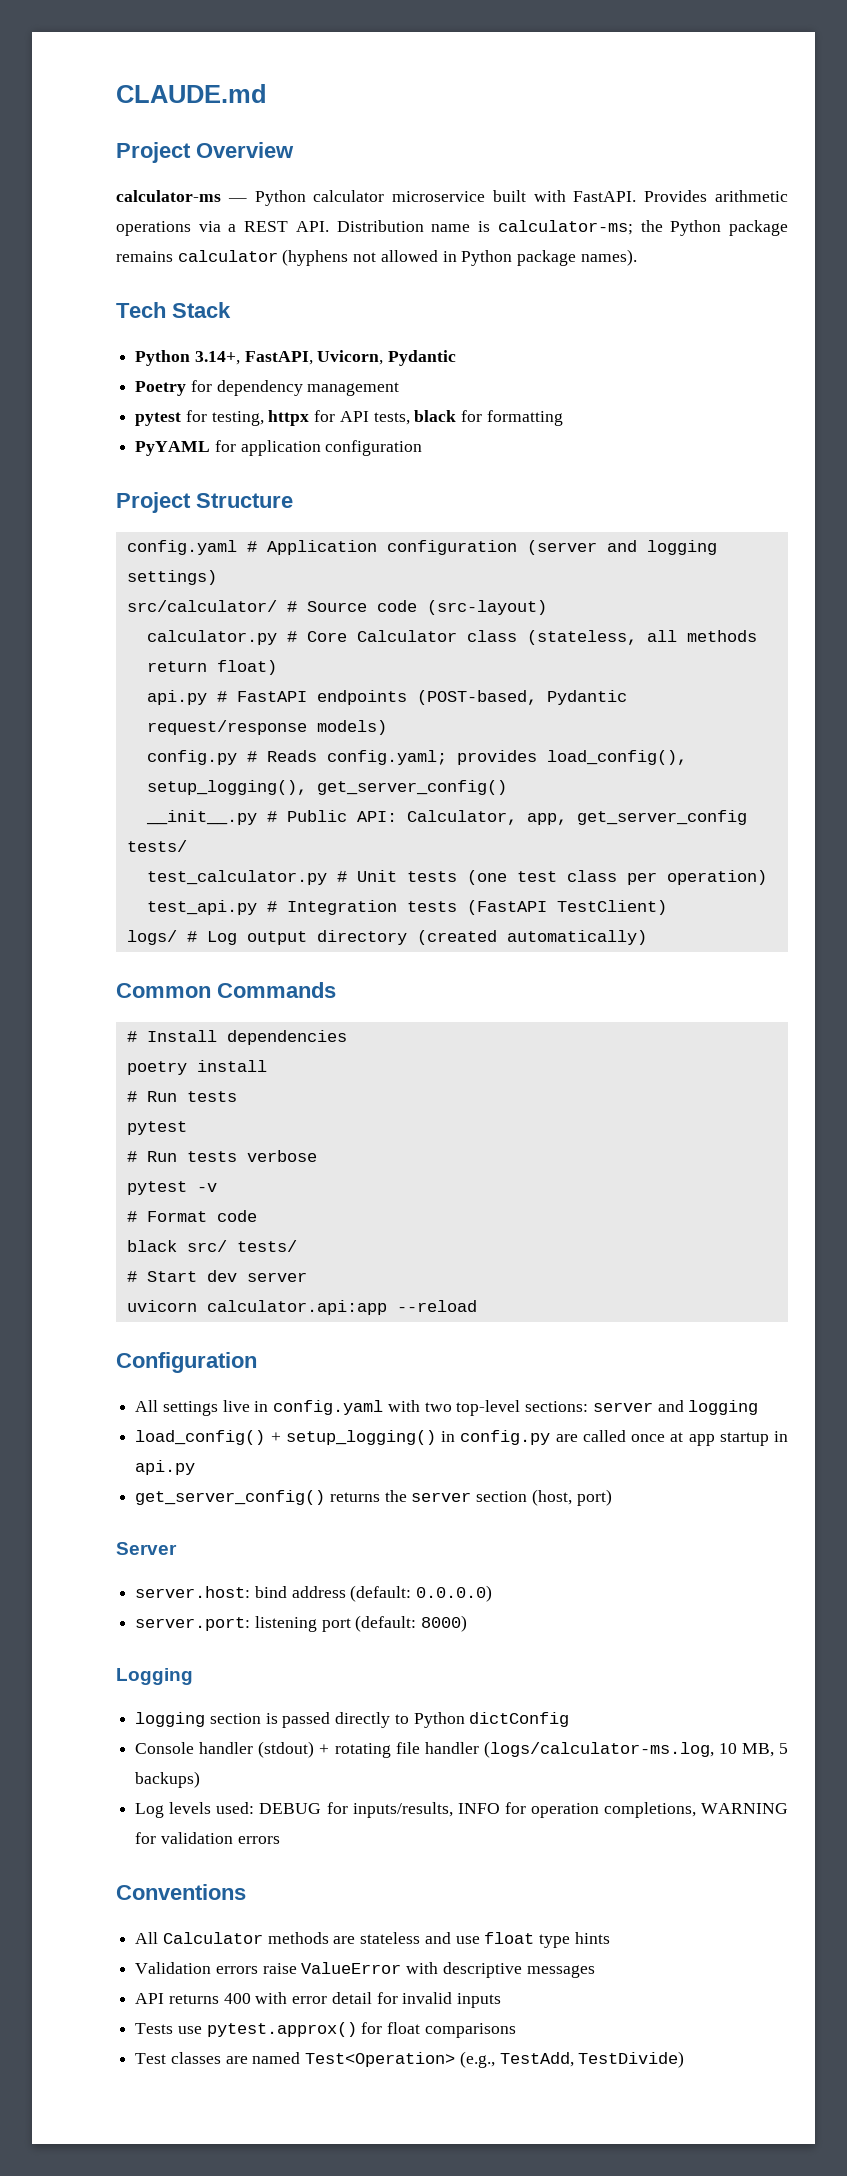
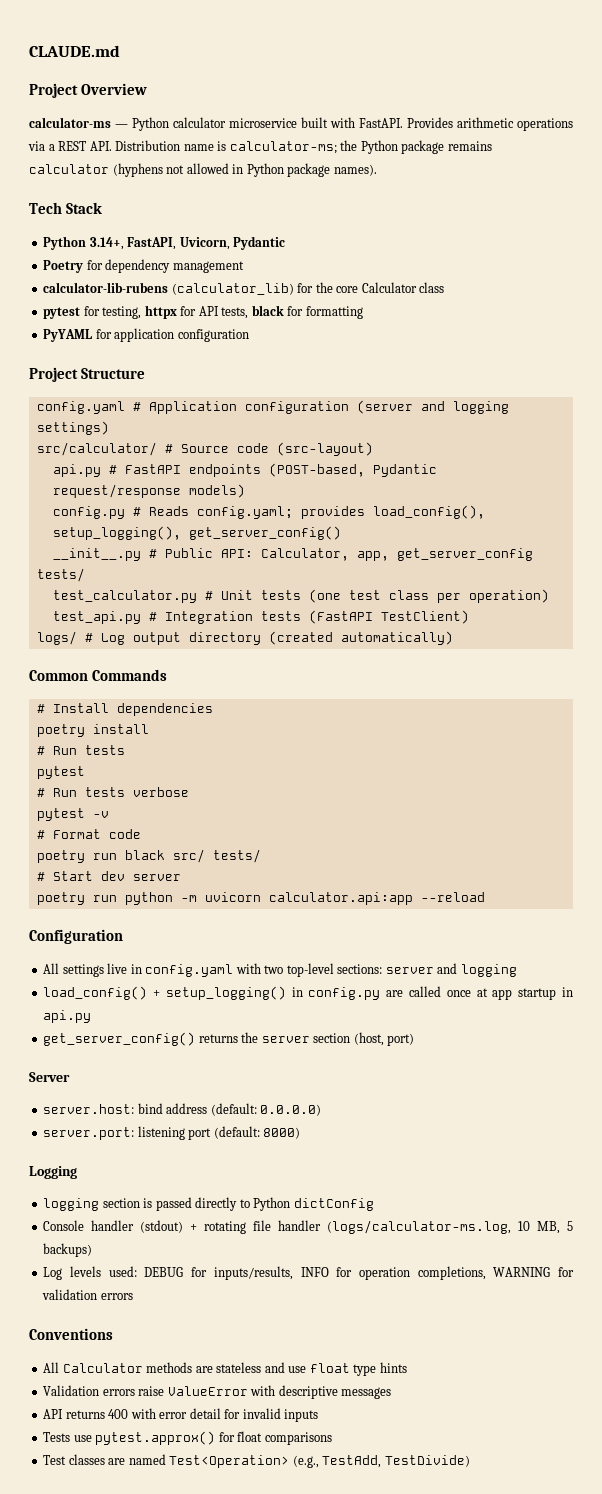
(400, 389) none -> [43,282,445,295] // calculator-lib-rubens (calculator_lib) for the core Calculator class
[146,630,757,645] [146,660,277,675] // calculator.py # Core Calculator class (stateless, all methods return float) -> (373, 449) none
(257, 1216) none -> [36,850,117,863] poetry run
(307, 1277) none -> [36,892,197,905] poetry run python -m

